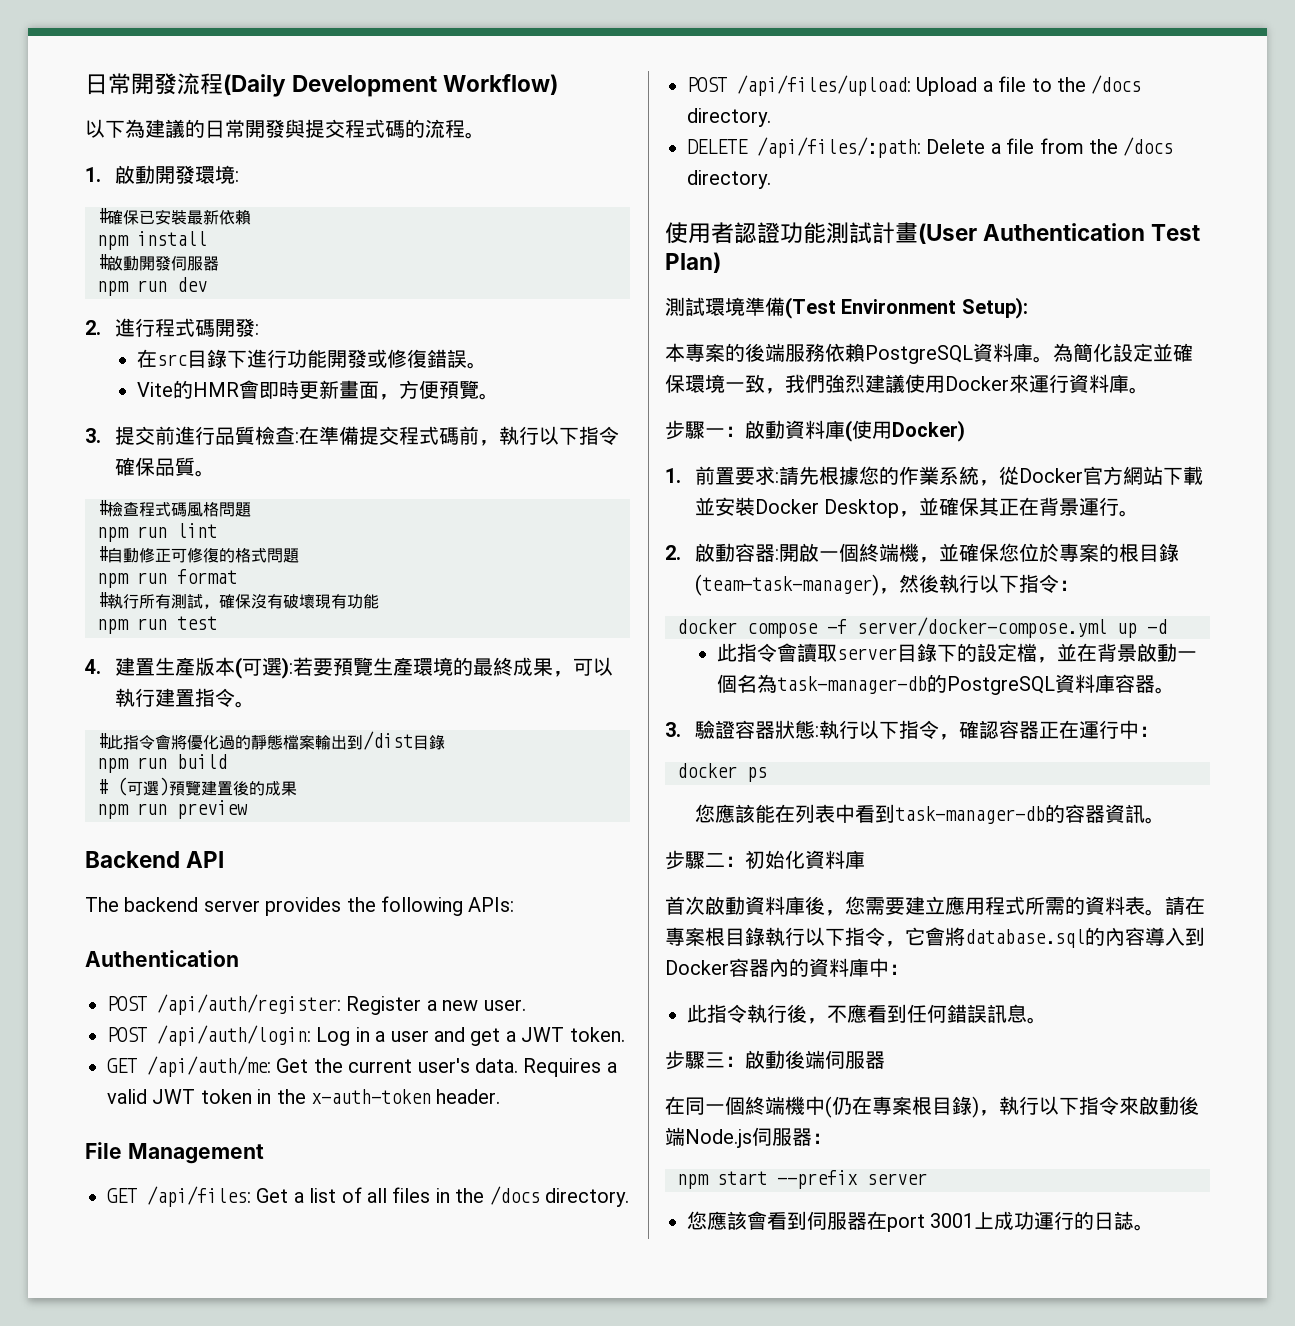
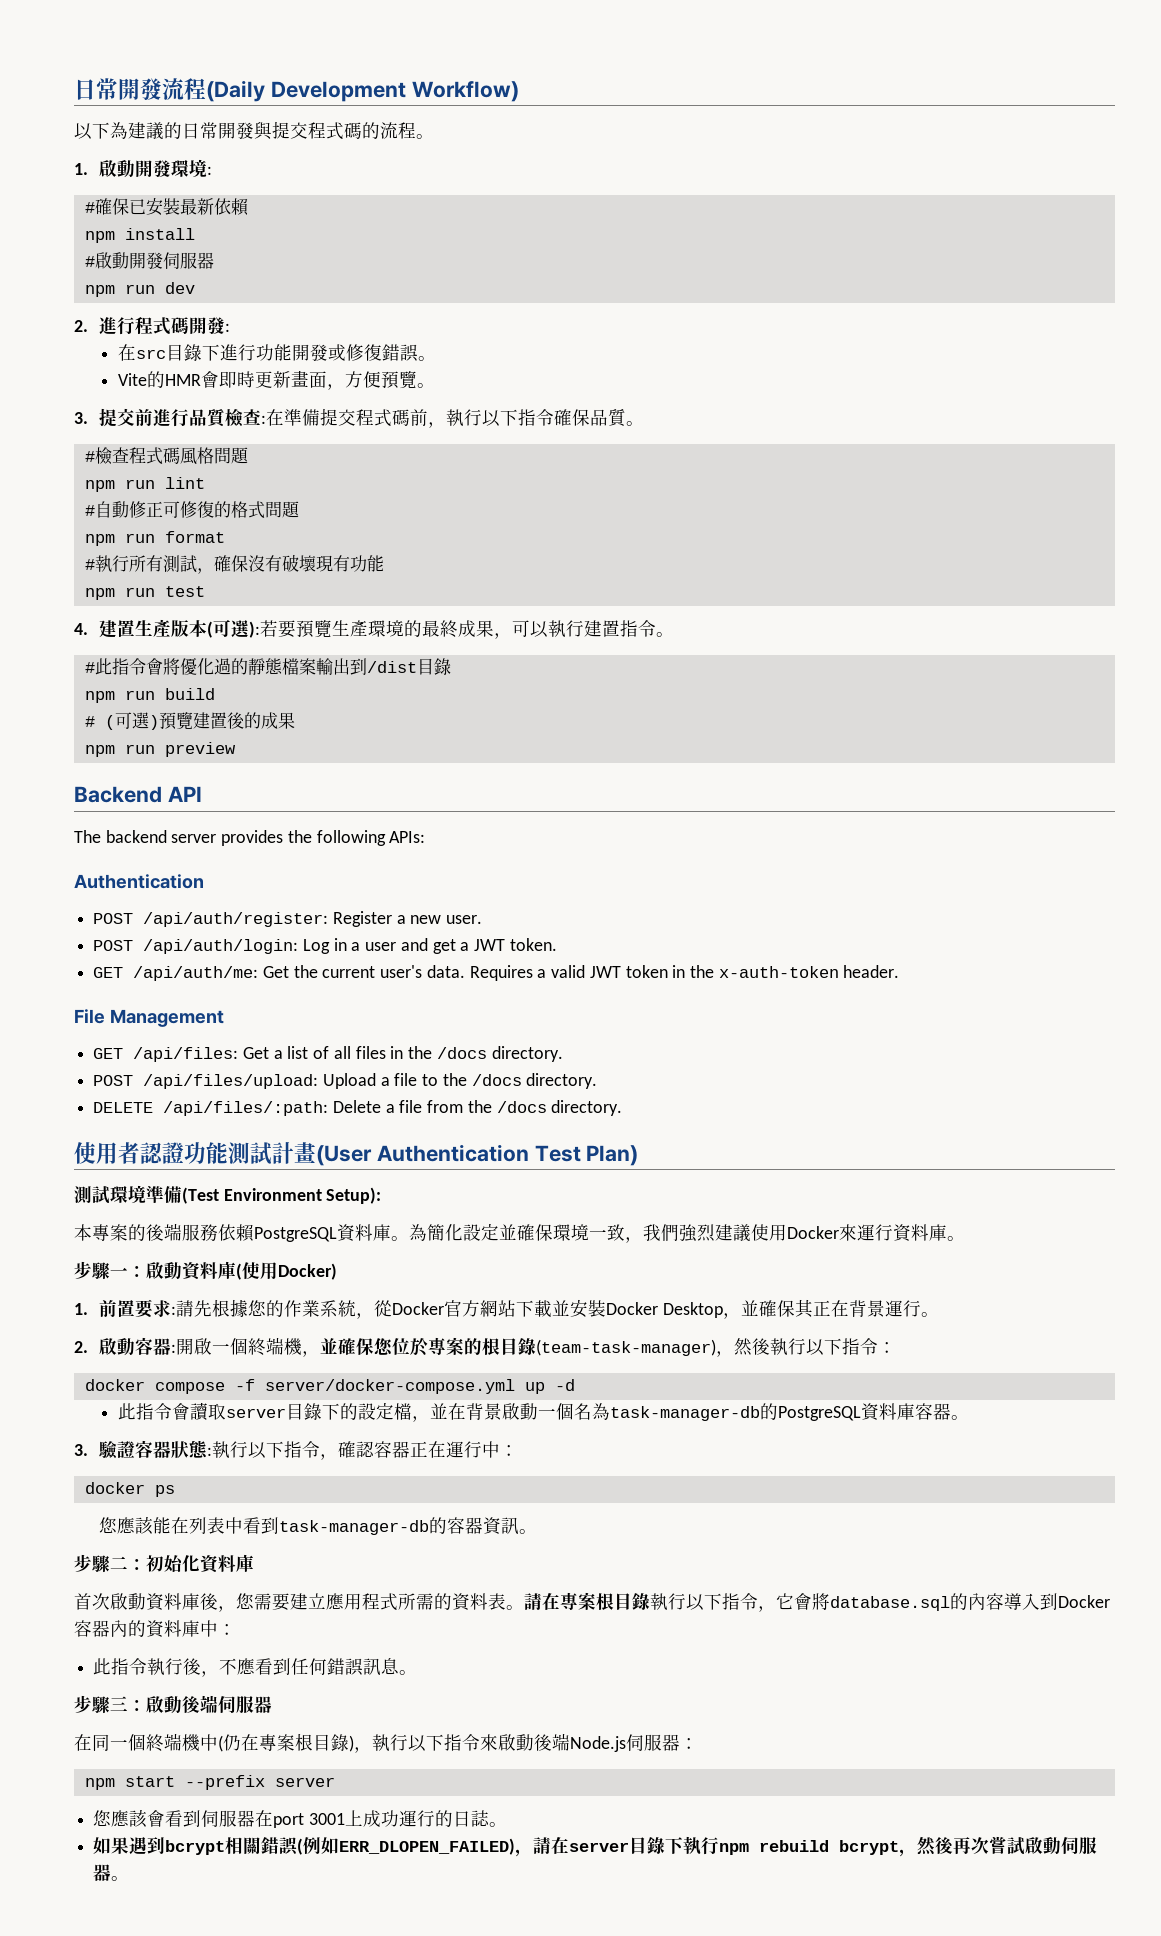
(1155, 1227) none -> [93,1836,1098,1857] [93,1864,130,1881] // 如果遇到bcrypt相關錯誤(例如ERR_DLOPEN_FAILED)，請在server目錄下執行npm rebuild bcrypt，然後再次嘗試啟動伺服器。

